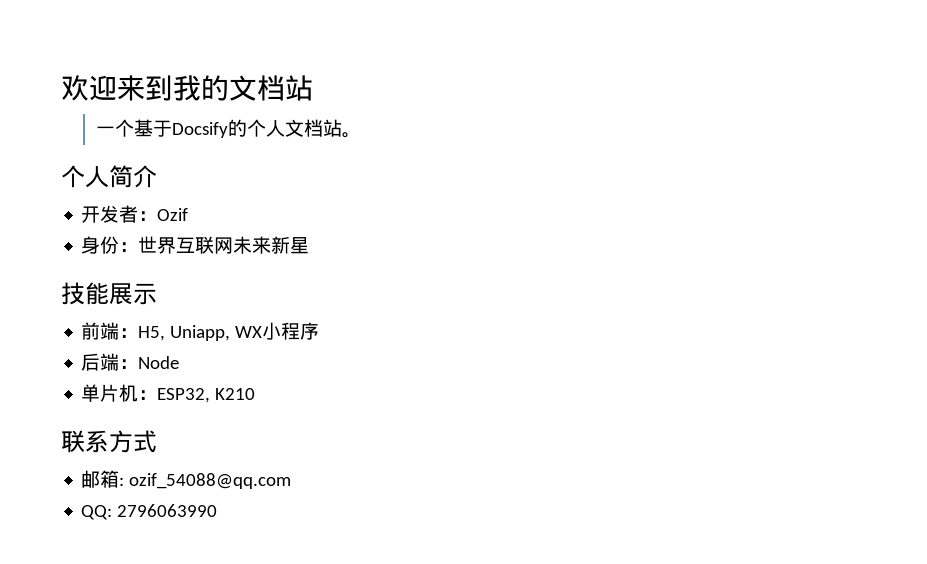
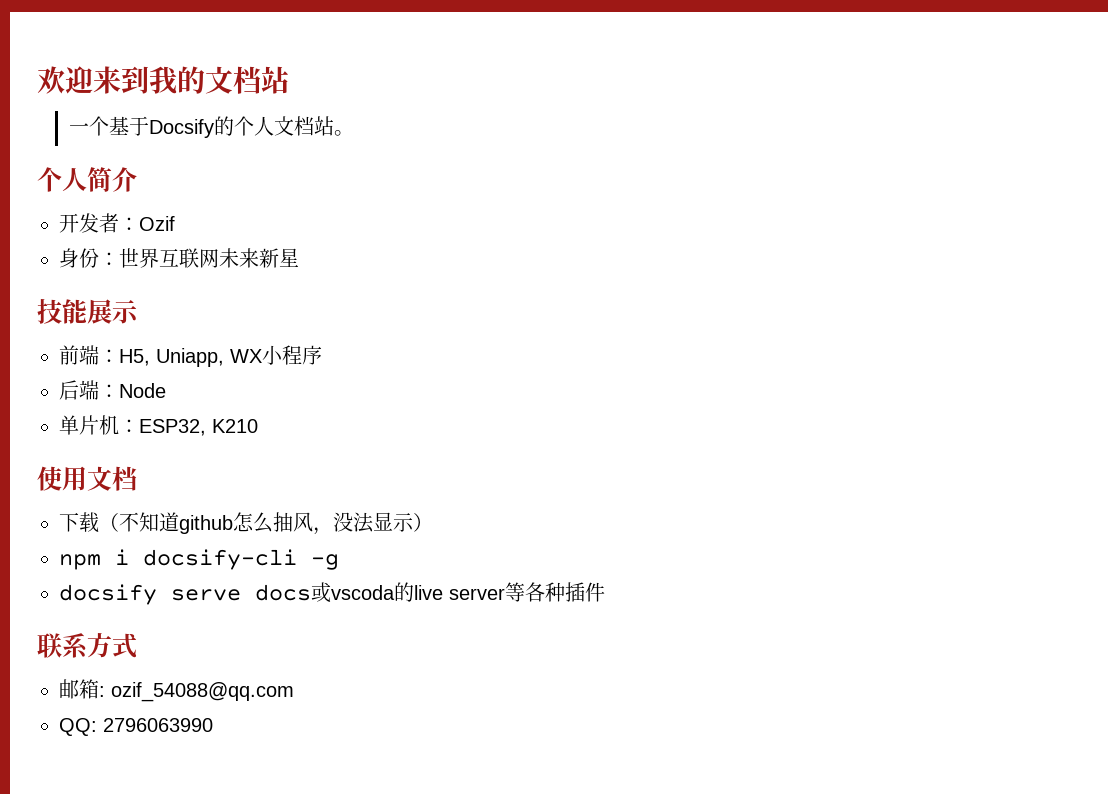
(256, 394) none -> [37,466,137,491] [59,512,433,535] [59,549,339,570] [59,582,605,605] // 使用文档 // 下载（不知道github怎么抽风，没法显示） // npm i docsify-cli -g // docsify serve docs或vscoda的live server等各种插件

